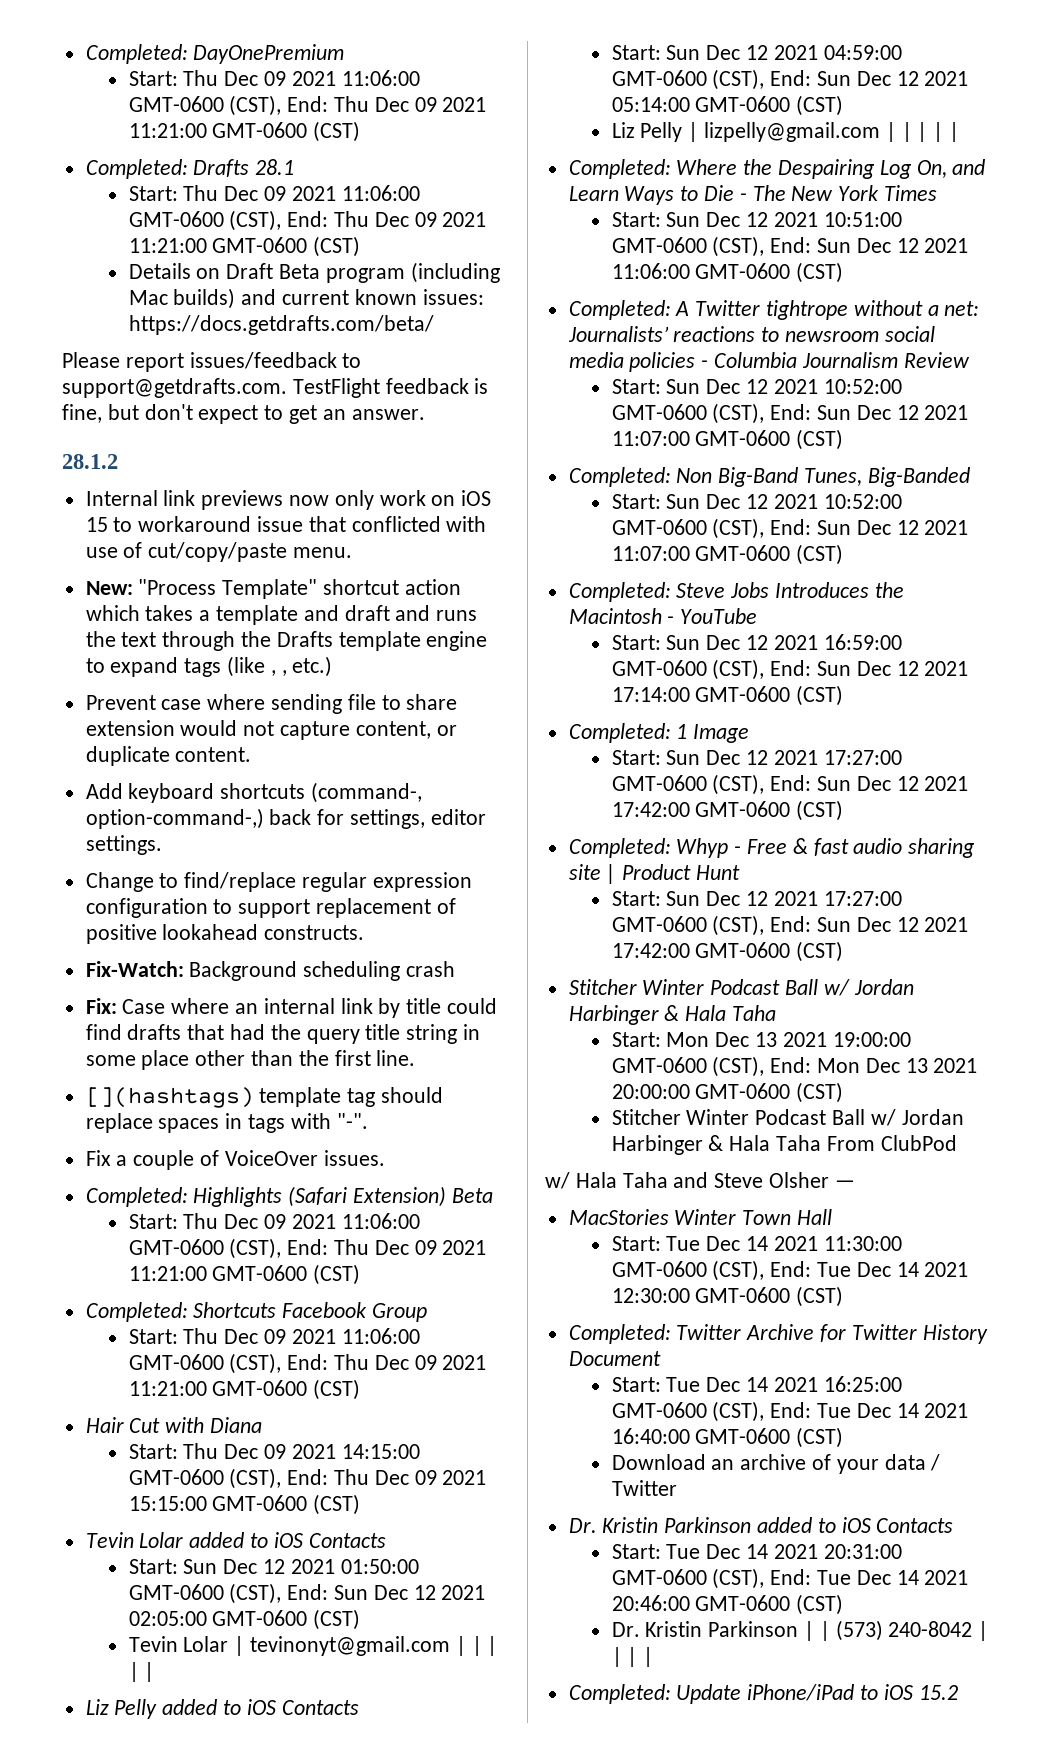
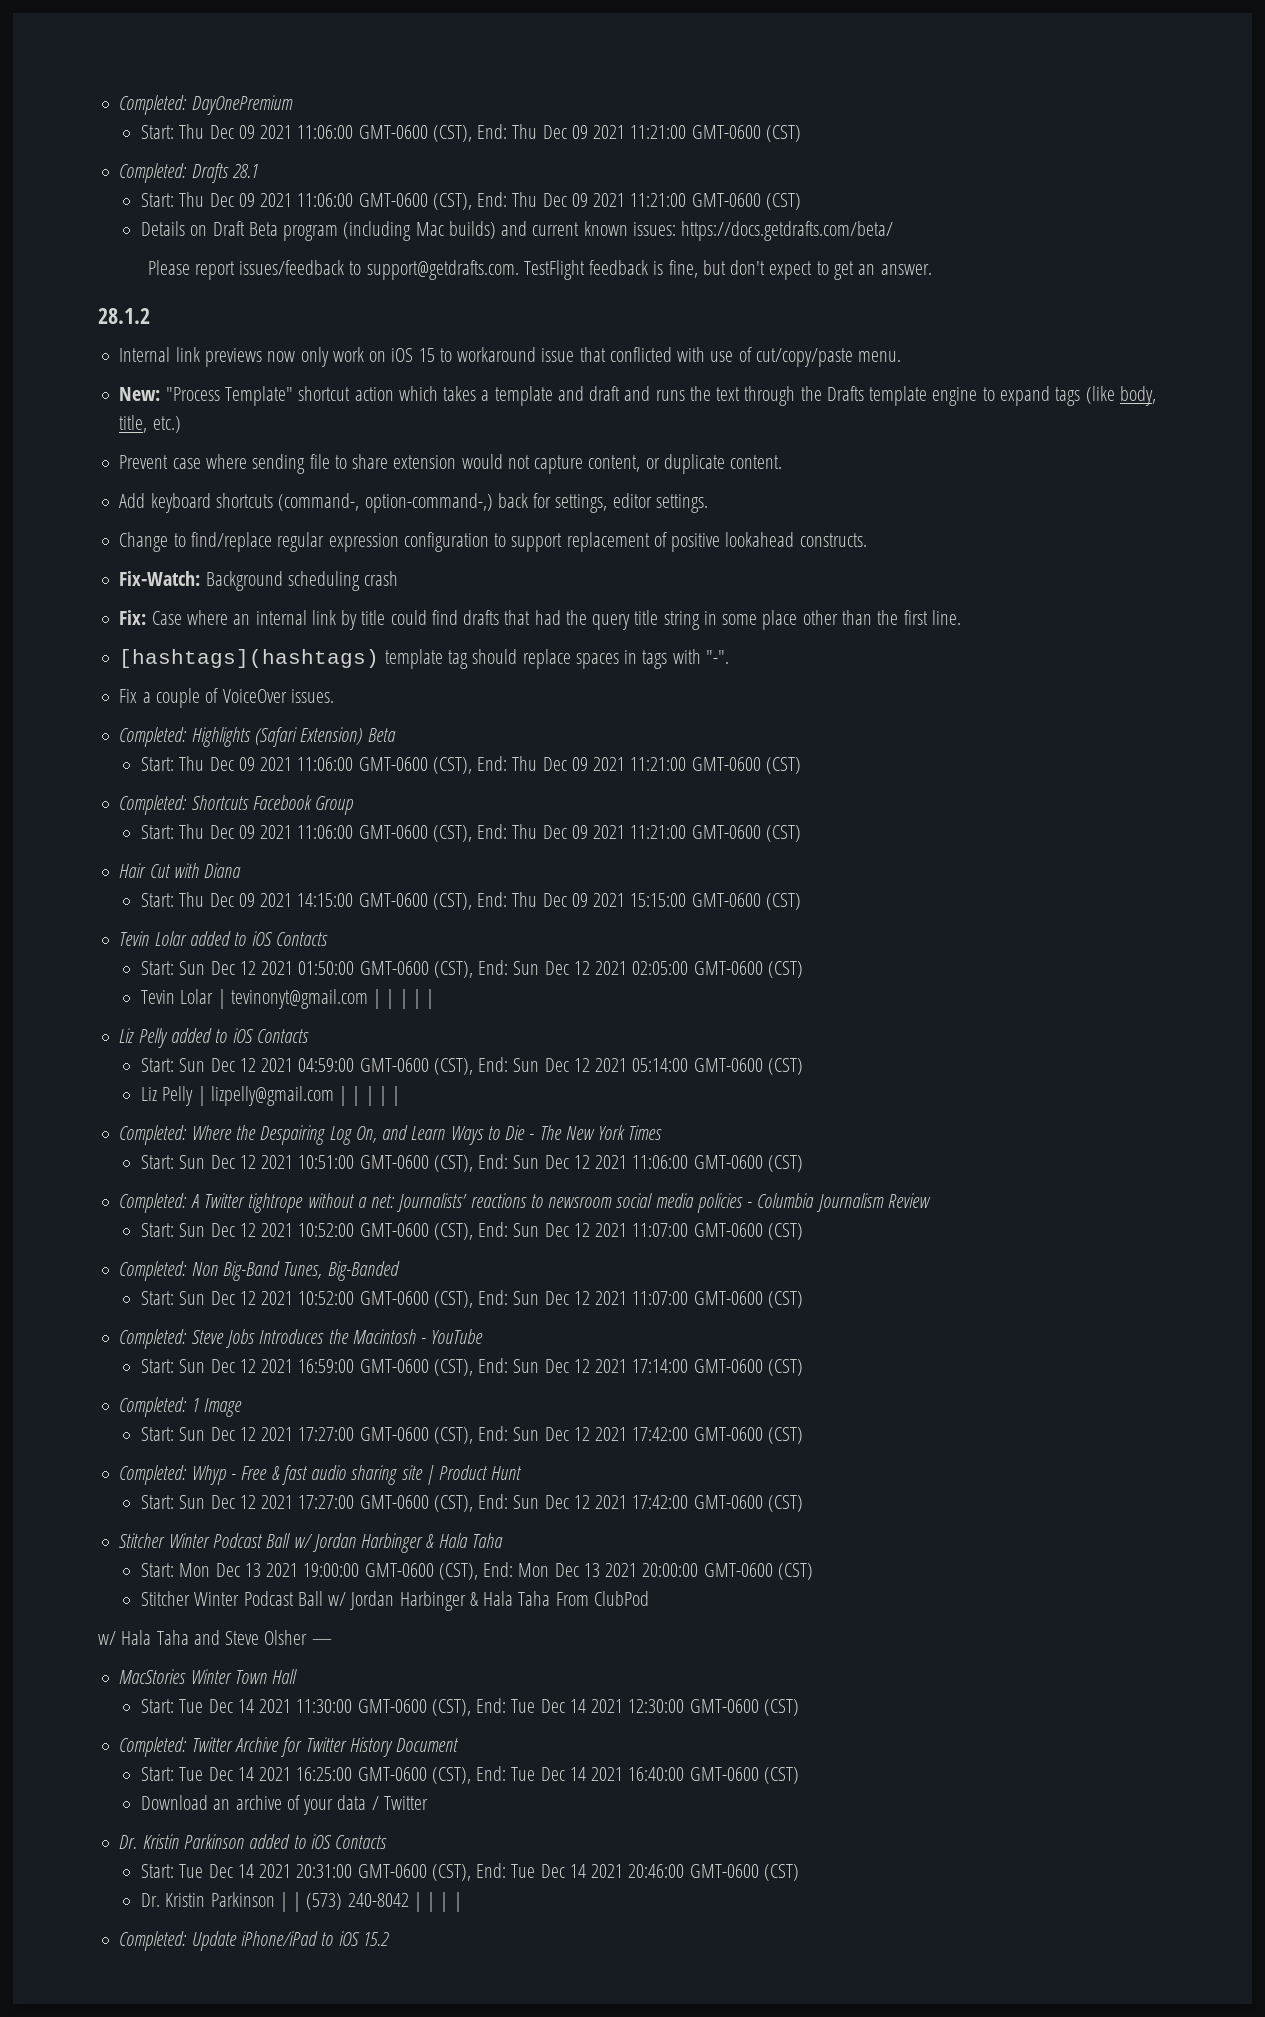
[270,670,287,676] , , -> [1119,386,1156,406] [119,415,148,433] body, title,
[85,1087,254,1108] [](hashtags) -> [119,649,380,668] [hashtags](hashtags)

